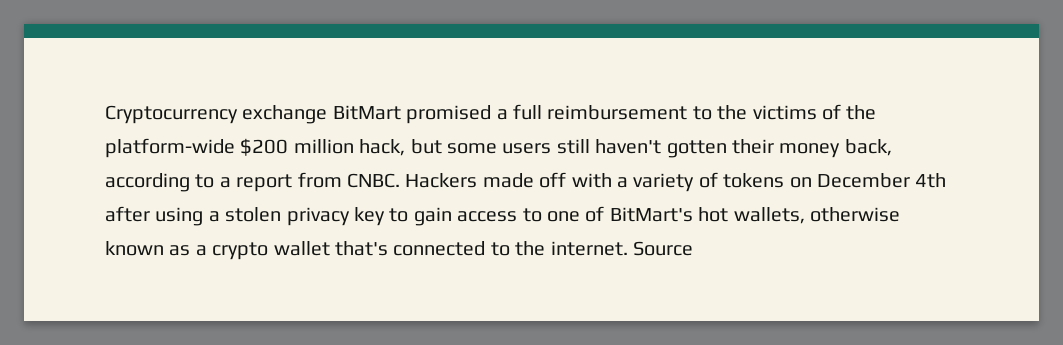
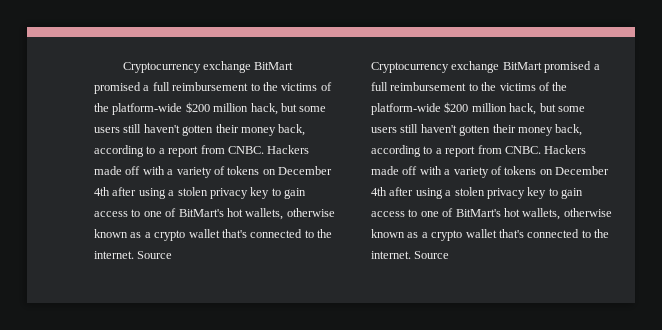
(693, 248) none -> [371,61,600,73] [371,82,568,91] [371,102,585,115] [371,124,583,136] [371,145,587,157] [371,166,609,178] [371,187,583,199] [371,208,612,220] [371,229,609,241] [371,251,450,259] // Cryptocurrency exchange BitMart promised a full reimbursement to the victims of the platform-wide $200 million hack, but some users still haven't gotten their money back, according to a report from CNBC. Hackers made off with a variety of tokens on December 4th after using a stolen privacy key to gain access to one of BitMart's hot wallets, otherwise known as a crypto wallet that's connected to the internet. Source

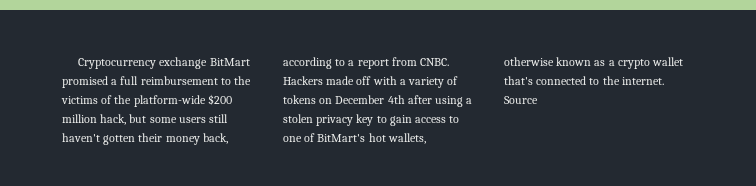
[371,61,600,73] [371,82,568,91] [371,102,585,115] [371,124,583,136] [371,145,587,157] [371,166,609,178] [371,187,583,199] [371,208,612,220] [371,229,609,241] [371,251,450,259] // Cryptocurrency exchange BitMart promised a full reimbursement to the victims of the platform-wide $200 million hack, but some users still haven't gotten their money back, according to a report from CNBC. Hackers made off with a variety of tokens on December 4th after using a stolen privacy key to gain access to one of BitMart's hot wallets, otherwise known as a crypto wallet that's connected to the internet. Source -> (538, 100) none

